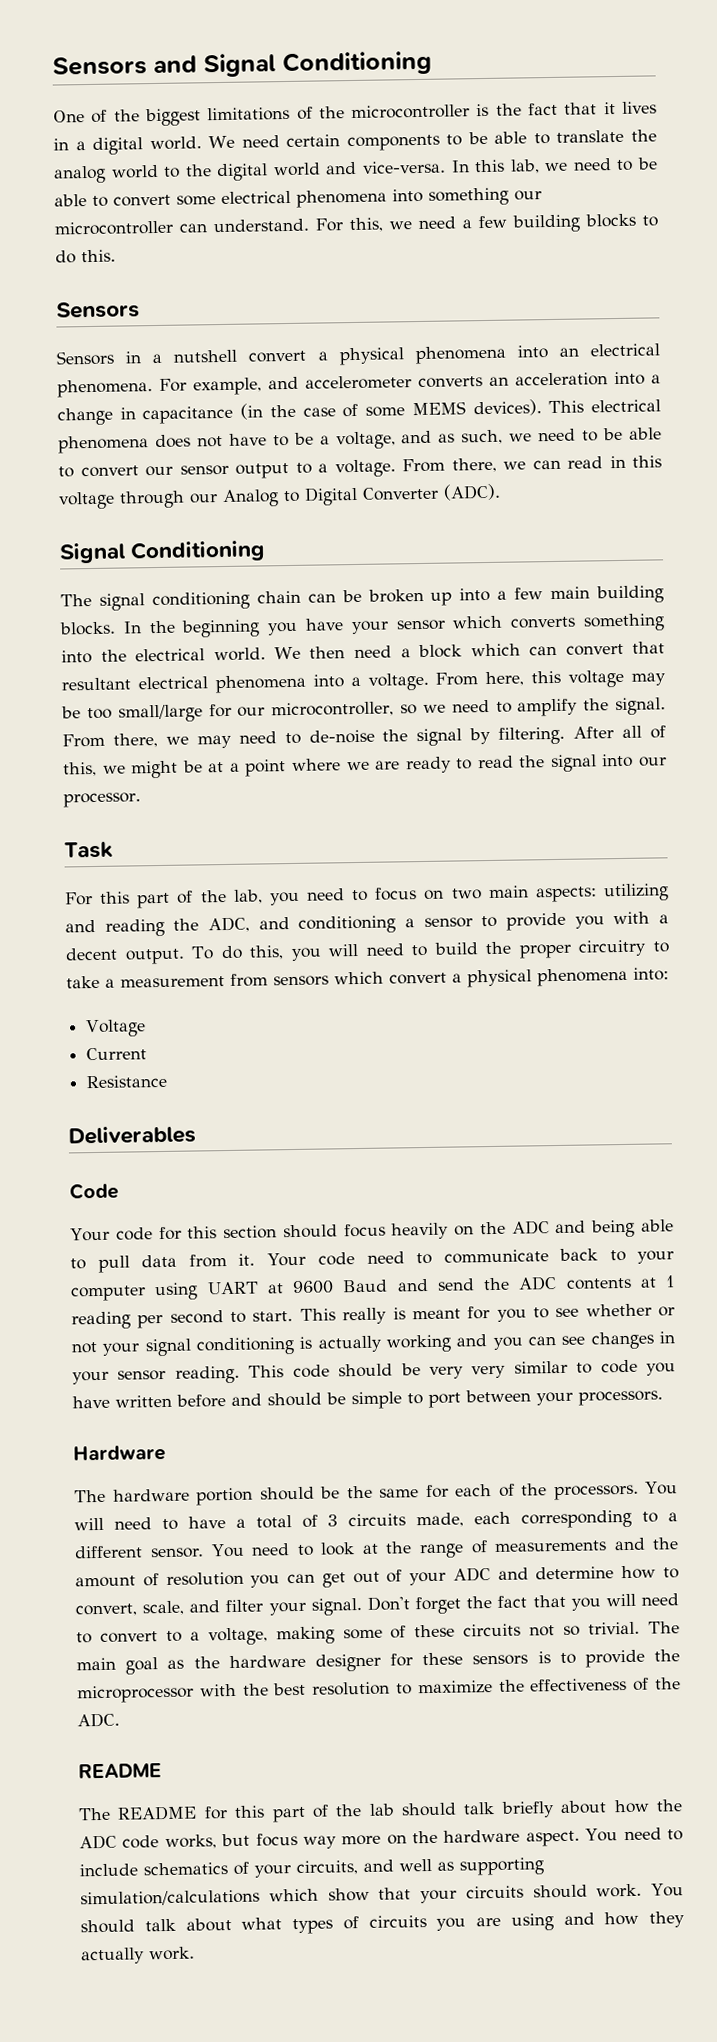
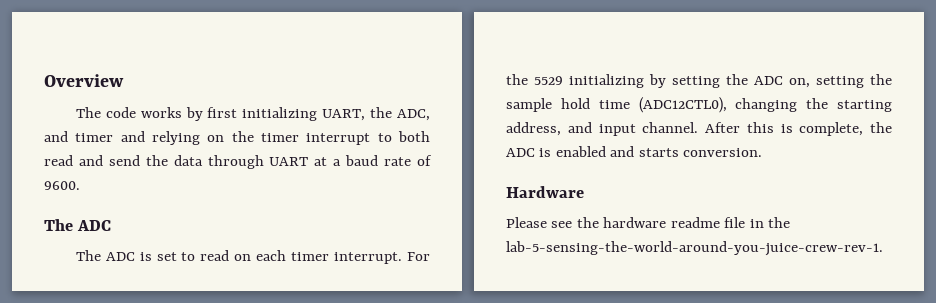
[52,50,432,78] [53,101,657,127] [53,129,657,155] [53,157,658,184] [54,187,542,208] [54,213,658,236] [55,249,116,264] [56,301,140,319] [56,343,661,366] [57,371,661,398] [57,399,662,426] [58,427,662,454] [58,455,662,479] [58,483,501,510] [59,540,266,564] [60,585,665,611] [59,613,665,638] [61,641,665,664] [61,669,666,694] [61,697,666,723] [62,725,666,749] [63,753,667,779] [63,792,141,808] [64,841,113,859] [65,883,670,909] [65,911,669,937] [65,939,669,965] [66,967,669,989] [85,1019,147,1038] [86,1047,148,1061] [86,1074,168,1089] [68,1125,196,1145] [69,1182,119,1200] [70,1219,674,1242] [70,1248,674,1273] [70,1275,675,1302] [71,1303,675,1330] [71,1331,675,1357] [72,1359,676,1385] [72,1389,663,1410] [73,1444,166,1462] [74,1481,679,1506] [74,1509,678,1531] [74,1537,679,1559] [75,1565,679,1588] [75,1593,679,1617] [76,1621,680,1646] [76,1649,681,1675] [77,1677,681,1704] [77,1712,120,1728] [78,1763,162,1779] [78,1799,683,1823] [79,1827,683,1850] [79,1857,544,1878] [80,1883,685,1907] [80,1911,685,1935] [81,1946,195,1965] Sensors and Signal Conditioning // One of the biggest limitations of the microcontroller is the fact that it lives in a digital world. We need certain components to be able to translate the analog world to the digital world and vice-versa. In this lab, we need to be able to convert some electrical phenomena into something our microcontroller can understand. For this, we need a few building blocks to do this. // Sensors // Sensors in a nutshell convert a physical phenomena into an electrical phenomena. For example, and accelerometer converts an acceleration into a change in capacitance (in the case of some MEMS devices). This electrical phenomena does not have to be a voltage, and as such, we need to be able to convert our sensor output to a voltage. From there, we can read in this voltage through our Analog to Digital Converter (ADC). // Signal Conditioning // The signal conditioning chain can be broken up into a few main building blocks. In the beginning you have your sensor which converts something into the electrical world. We then need a block which can convert that resultant electrical phenomena into a voltage. From here, this voltage may be too small/large for our microcontroller, so we need to amplify the signal. From there, we may need to de-noise the signal by filtering. After all of this, we might be at a point where we are ready to read the signal into our processor. // Task // For this part of the lab, you need to focus on two main aspects: utilizing and reading the ADC, and conditioning a sensor to provide you with a decent output. To do this, you will need to build the proper circuitry to take a measurement from sensors which convert a physical phenomena into: // Voltage // Current // Resistance // Deliverables // Code // Your code for this section should focus heavily on the ADC and being able to pull data from it. Your code need to communicate back to your computer using UART at 9600 Baud and send the ADC contents at 1 reading per second to start. This really is meant for you to see whether or not your signal conditioning is actually working and you can see changes in your sensor reading. This code should be very very similar to code you have written before and should be simple to port between your processors. // Hardware // The hardware portion should be the same for each of the processors. You will need to have a total of 3 circuits made, each corresponding to a different sensor. You need to look at the range of measurements and the amount of resolution you can get out of your ADC and determine how to convert, scale, and filter your signal. Don't forget the fact that you will need to convert to a voltage, making some of these circuits not so trivial. The main goal as the hardware designer for these sensors is to provide the microprocessor with the best resolution to maximize the effectiveness of the ADC. // README // The README for this part of the lab should talk briefly about how the ADC code works, but focus way more on the hardware aspect. You need to include schematics of your circuits, and well as supporting simulation/calculations which show that your circuits should work. You should talk about what types of circuits you are using and how they actually work. -> [44,74,124,87] [75,107,430,121] [44,131,430,145] [44,155,433,169] [44,181,80,190] [44,219,112,231] [75,250,431,264] [506,74,892,88] [506,97,892,113] [506,122,892,136] [506,146,763,157] [506,186,584,198] [506,217,791,228] [506,241,883,256] Overview // The code works by first initializing UART, the ADC, and timer and relying on the timer interrupt to both read and send the data through UART at a baud rate of 9600. // The ADC // The ADC is set to read on each timer interrupt. For the 5529 initializing by setting the ADC on, setting the sample hold time (ADC12CTL0), changing the starting address, and input channel. After this is complete, the ADC is enabled and starts conversion. // Hardware // Please see the hardware readme file in the lab-5-sensing-the-world-around-you-juice-crew-rev-1.

